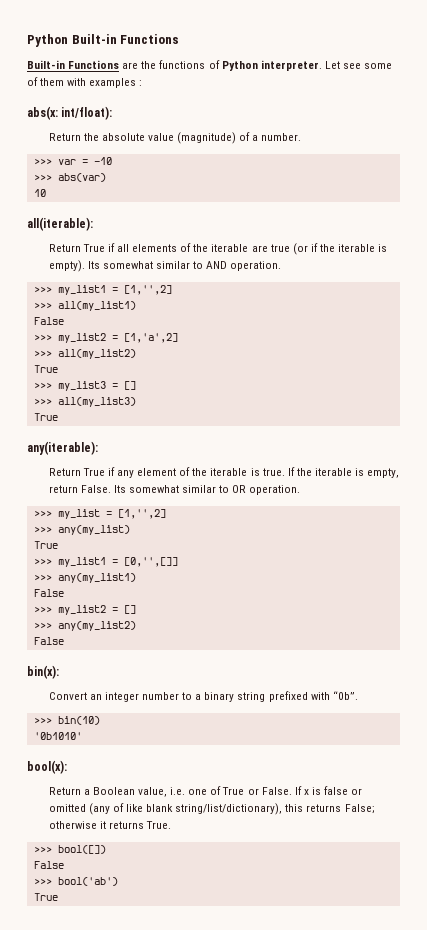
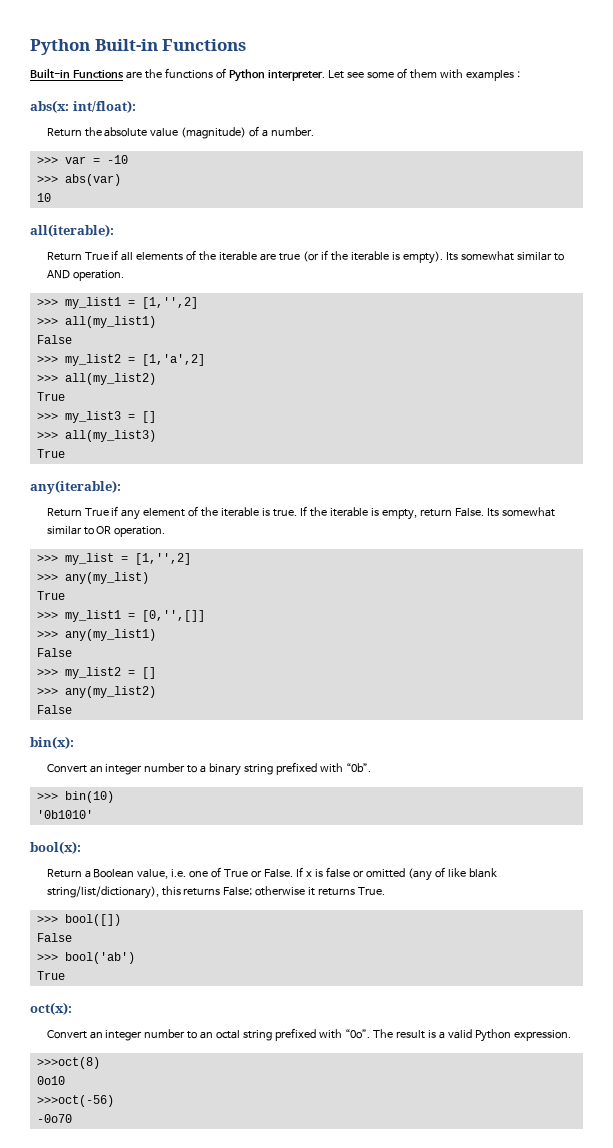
(58, 897) none -> [30,1002,72,1015] [46,1028,572,1042] [36,1057,100,1069] [36,1076,65,1085] [36,1095,114,1107] [36,1114,72,1123] // oct(x): // Convert an integer number to an octal string prefixed with “0o”. The result is a valid Python expression. // >>>oct(8) // 0o10 // >>>oct(-56) // -0o70

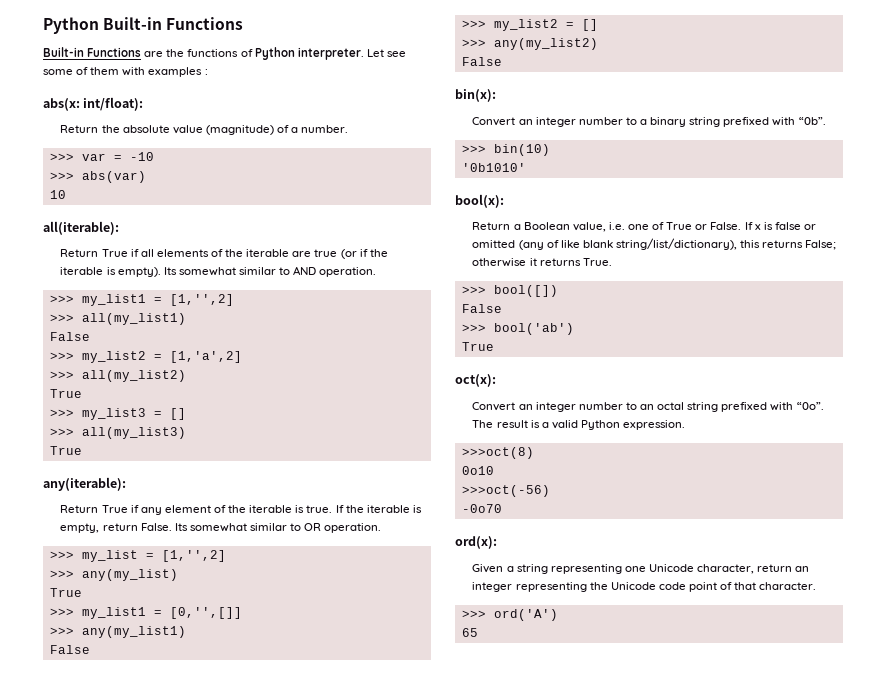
(72, 1118) none -> [455,536,497,549] [472,564,810,574] [472,582,817,592] [461,609,558,621] [461,628,478,637] // ord(x): // Given a string representing one Unicode character, return an integer representing the Unicode code point of that character. // >>> ord('A') // 65

